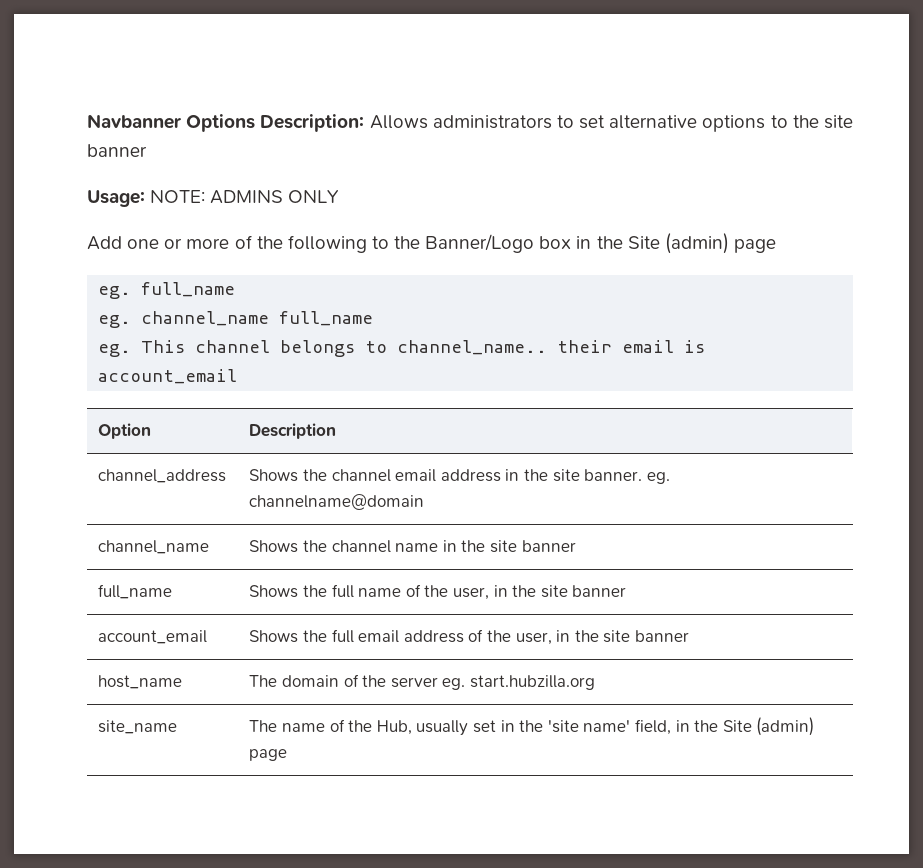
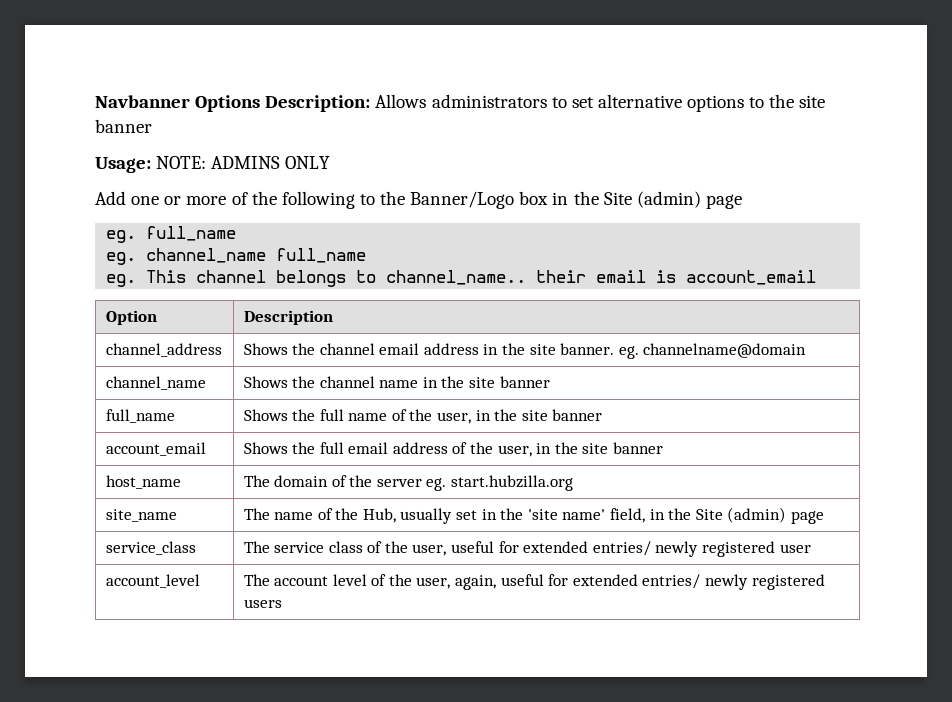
(288, 755) none -> [105,541,196,555] [243,541,811,557] [105,574,200,588] [243,574,825,590] [243,599,282,608] // service_class | The service class of the user, useful for extended entries/ newly registered user // account_level | The account level of the user, again, useful for extended entries/ newly registered users

